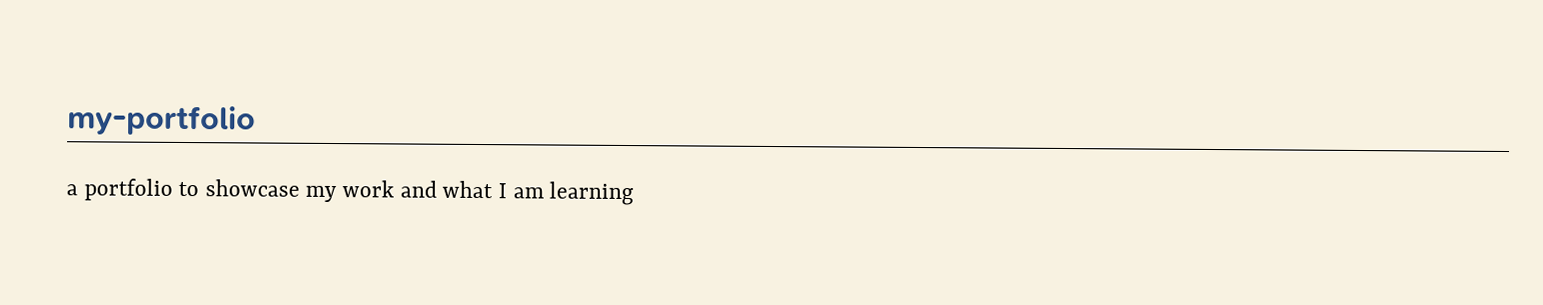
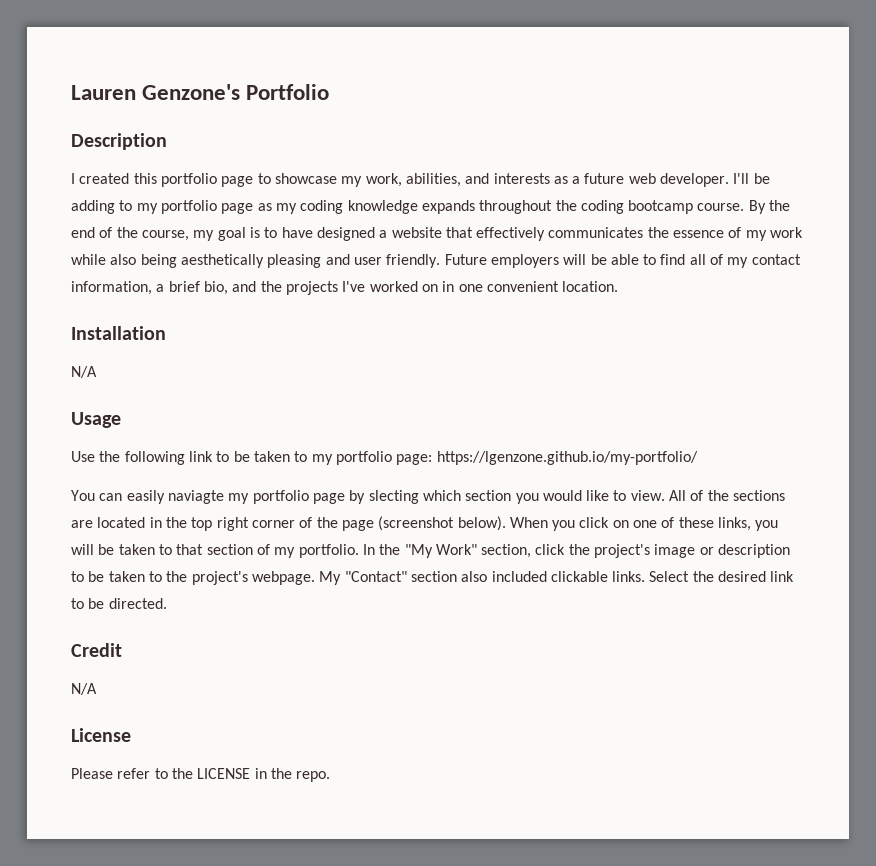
[67,105,256,136] [66,178,635,206] my-portfolio // a portfolio to showcase my work and what I am learning -> [71,84,330,100] [71,133,167,150] [71,173,770,187] [71,200,791,214] [71,227,804,241] [71,254,801,268] [71,281,619,295] [71,326,166,340] [71,366,97,378] [71,412,121,428] [71,451,698,465] [71,490,786,504] [71,516,779,531] [71,544,791,558] [71,571,795,585] [71,598,167,609] [71,643,122,657] [71,683,97,695] [71,728,131,742] [71,768,331,782] Lauren Genzone's Portfolio // Description // I created this portfolio page to showcase my work, abilities, and interests as a future web developer. I'll be adding to my portfolio page as my coding knowledge expands throughout the coding bootcamp course. By the end of the course, my goal is to have designed a website that effectively communicates the essence of my work while also being aesthetically pleasing and user friendly. Future employers will be able to find all of my contact information, a brief bio, and the projects I've worked on in one convenient location. // Installation // N/A // Usage // Use the following link to be taken to my portfolio page: https://lgenzone.github.io/my-portfolio/ // You can easily naviagte my portfolio page by slecting which section you would like to view. All of the sections are located in the top right corner of the page (screenshot below). When you click on one of these links, you will be taken to that section of my portfolio. In the "My Work" section, click the project's image or description to be taken to the project's webpage. My "Contact" section also included clickable links. Select the desired link to be directed. // Credit // N/A // License // Please refer to the LICENSE in the repo.

